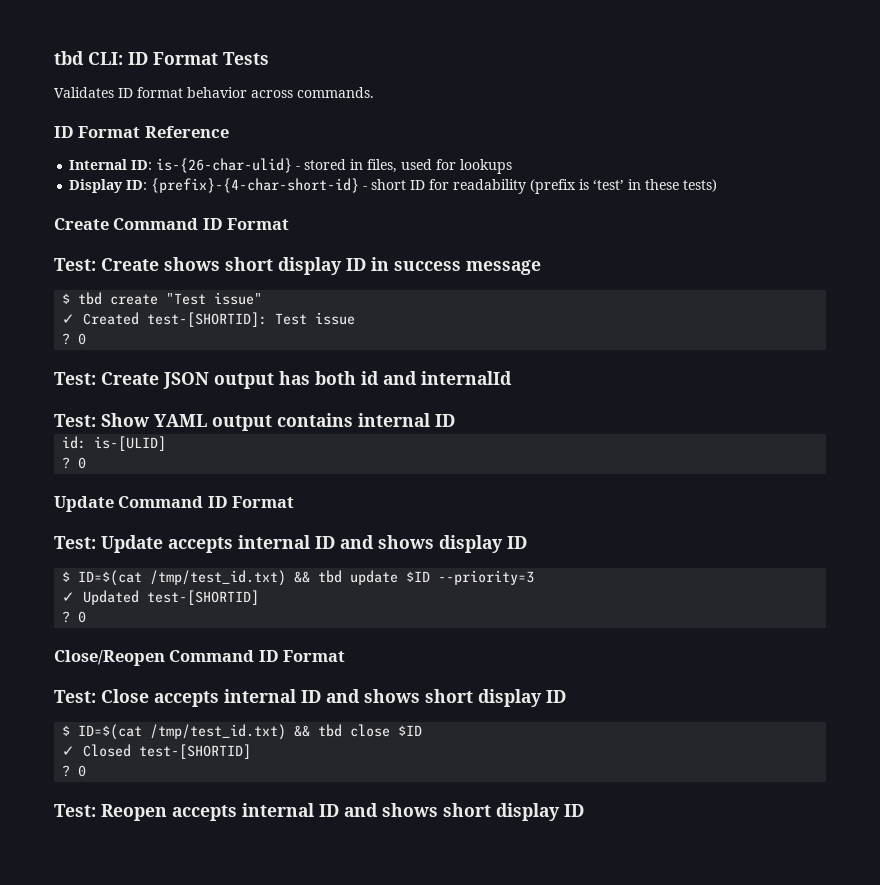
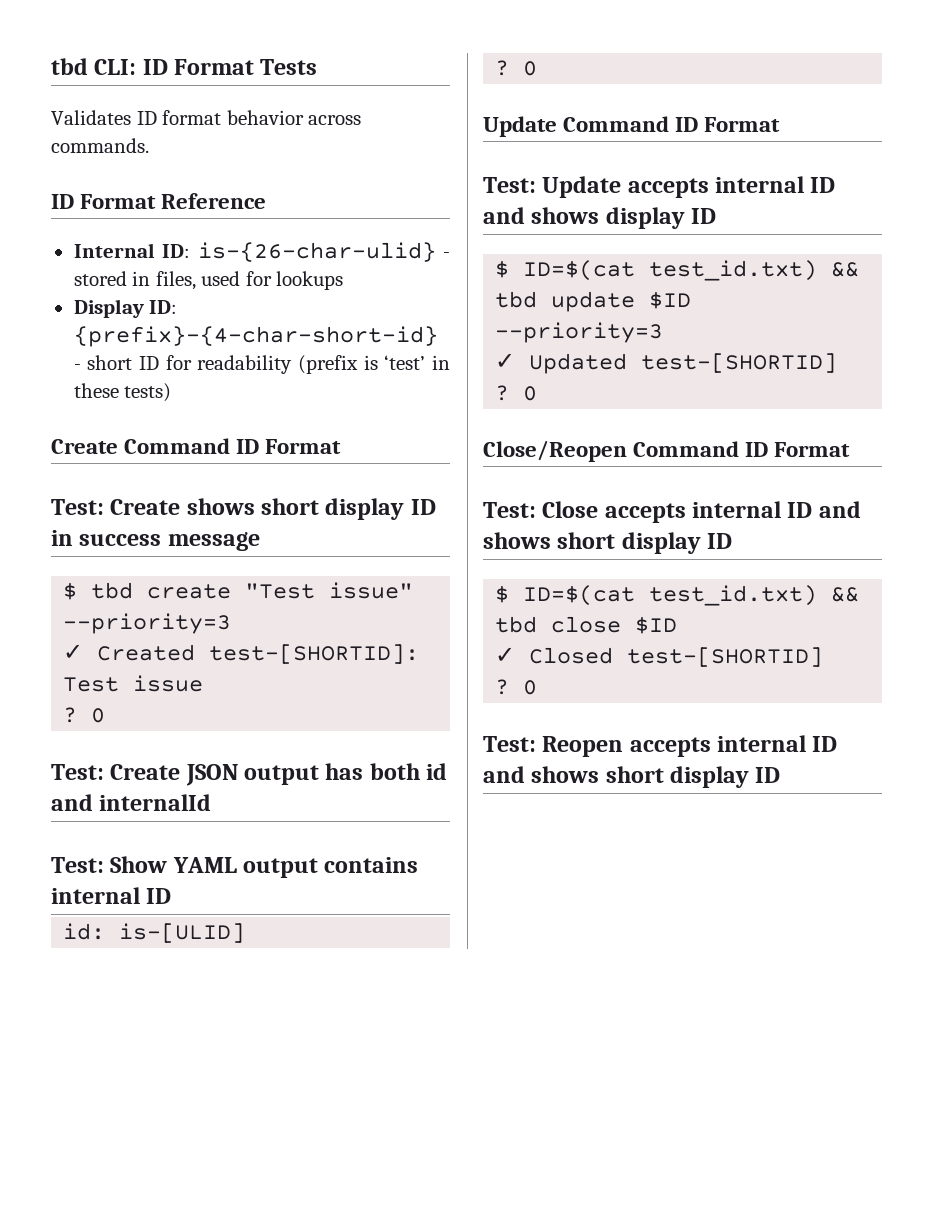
(263, 298) none -> [63,613,232,634] --priority=3
[150,570,287,586] /tmp/test_id.txt) -> [649,260,818,281] test_id.txt)
[150,724,287,740] /tmp/test_id.txt) -> [649,585,818,606] test_id.txt)

